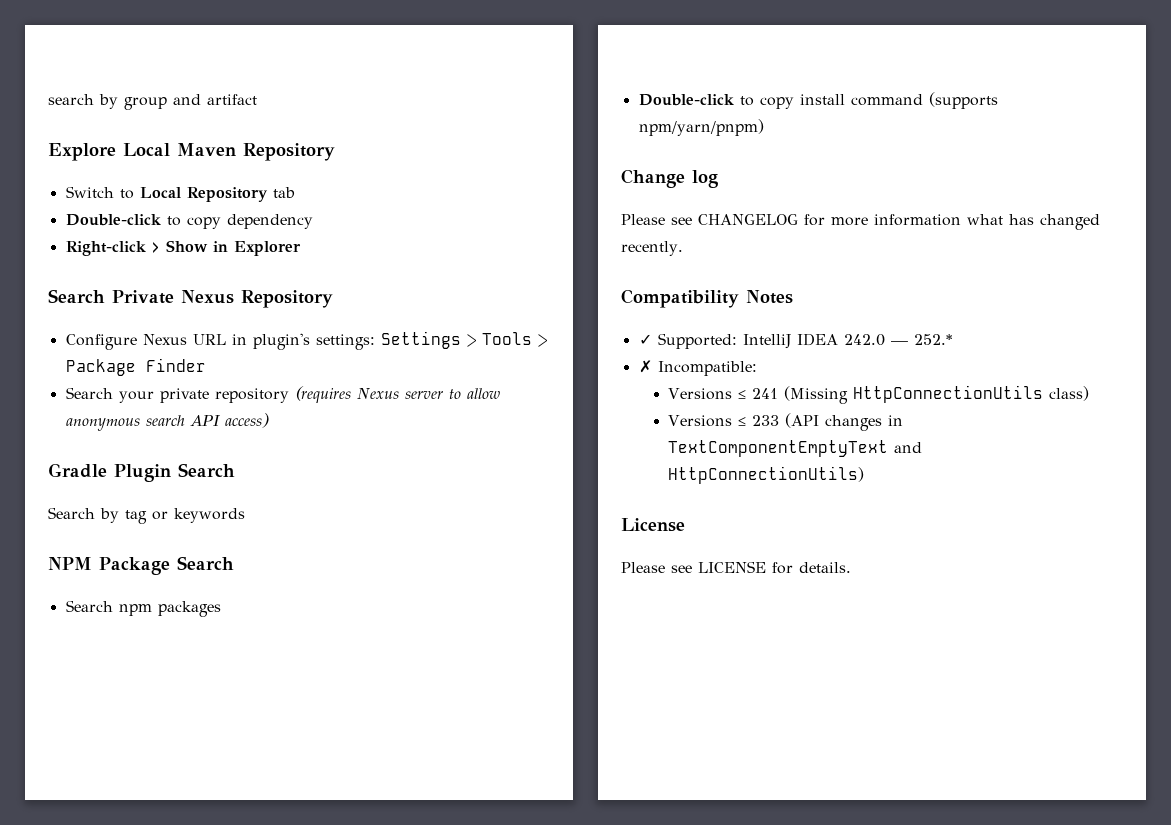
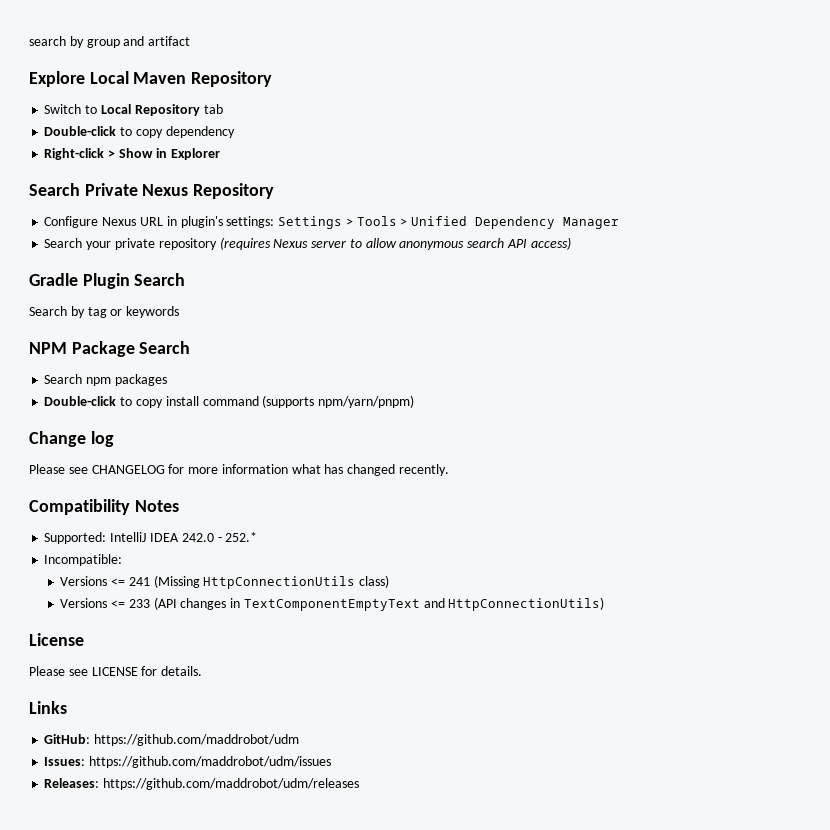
[65,358,206,376] Package Finder -> [411,216,620,229] Unified Dependency Manager
[638,334,652,345] ✓ -> (179, 506) none
[890,341,908,345] — -> [217,537,222,542] -
[638,360,652,373] ✗ -> (258, 537) none
[738,390,747,399] ≤ -> [111,578,126,586] <=
[738,417,747,426] ≤ -> [111,600,126,608] <=
(851, 567) none -> [29,701,67,714] [44,734,300,746] [44,756,332,768] [44,778,360,790] // Links // GitHub: https://github.com/maddrobot/udm // Issues: https://github.com/maddrobot/udm/issues // Releases: https://github.com/maddrobot/udm/releases

